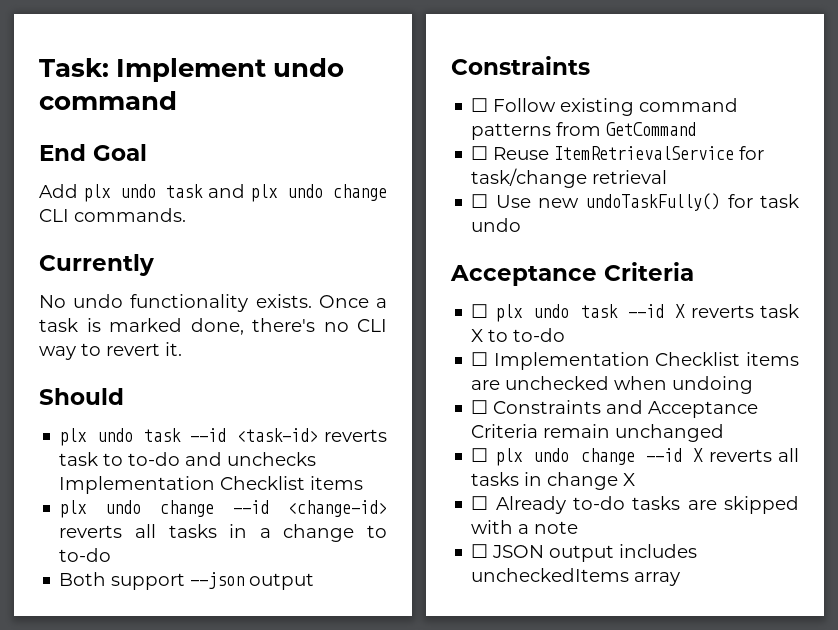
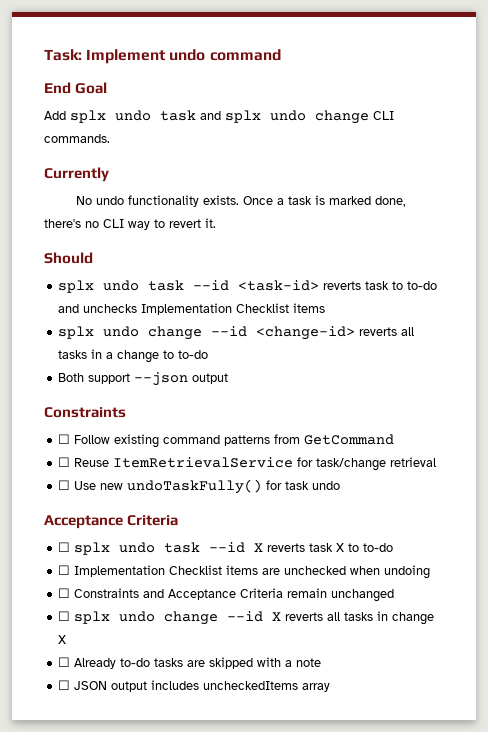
[83,184,112,202] plx -> [70,110,106,123] splx
[250,184,279,202] plx -> [225,110,261,123] splx
[59,428,88,446] plx -> [58,280,95,293] splx
[59,500,88,518] plx -> [58,326,95,339] splx
[494,304,523,322] plx -> [74,542,111,555] splx
[494,448,523,466] plx -> [74,611,111,624] splx

